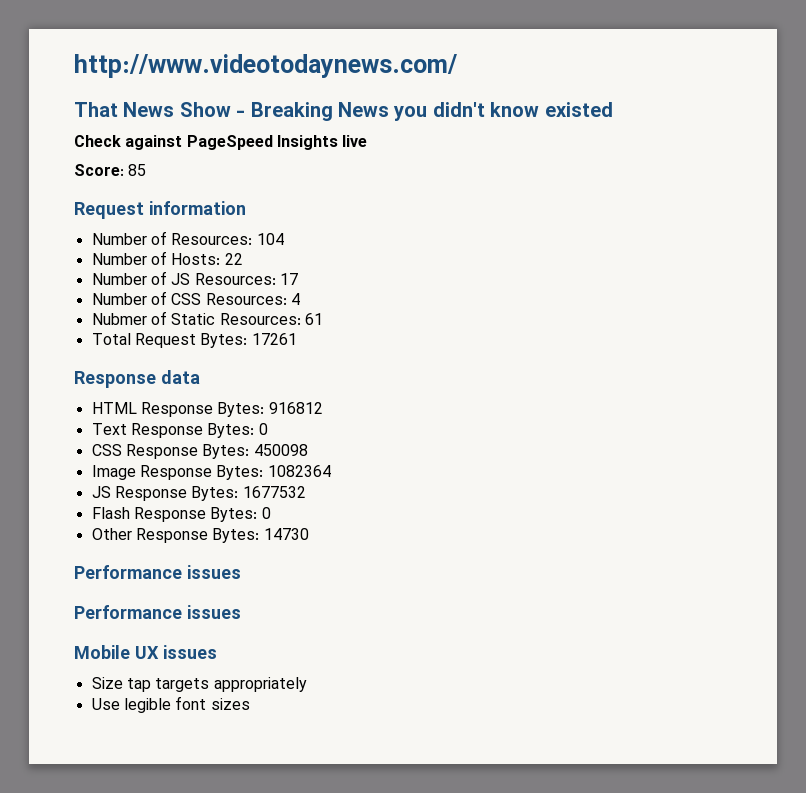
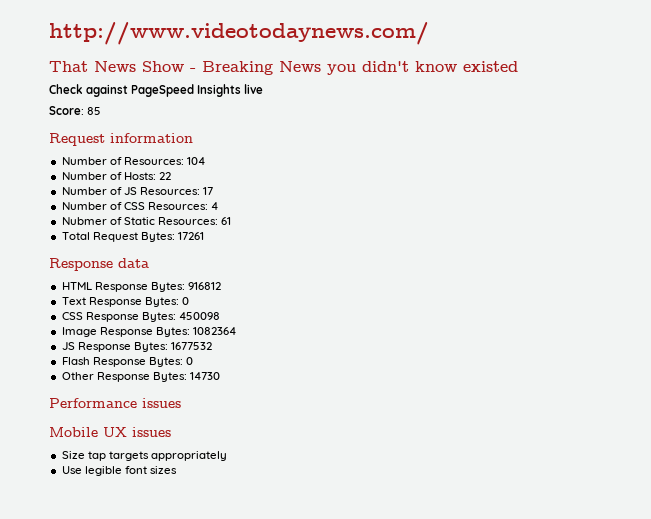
[74,605,241,619] // Performance issues -> (181, 403) none

